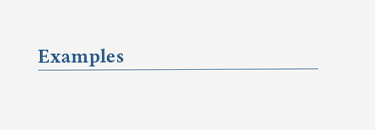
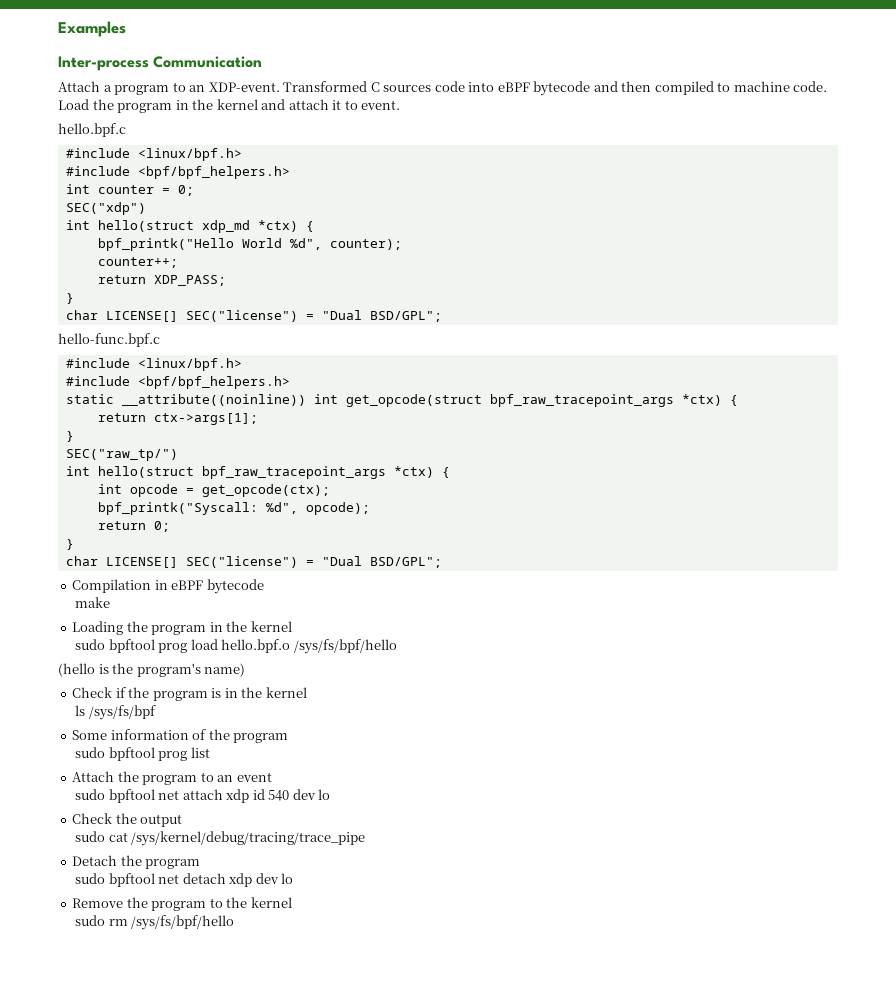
(125, 57) none -> [58,56,263,71] [58,81,828,96] [58,99,401,113] [58,123,126,137] [65,148,242,161] [65,166,290,179] [65,184,194,196] [65,202,146,215] [65,220,314,233] [97,238,402,251] [97,257,178,268] [97,275,226,286] [65,293,74,304] [65,310,442,322] [58,333,160,347] [65,358,242,371] [65,376,290,389] [65,394,738,407] [97,413,258,425] [65,431,74,442] [65,449,178,461] [65,466,450,479] [97,484,330,497] [97,502,370,515] [97,521,170,532] [65,539,74,550] [65,556,442,568] [72,579,264,594] [75,597,111,608] [72,621,292,635] [75,639,397,654] [58,663,246,677] [72,687,307,701] [75,705,156,720] [72,729,289,743] [75,747,210,761] [72,771,272,785] [75,789,331,803] [72,813,183,827] [75,831,366,846] [72,855,201,869] [75,873,294,887] [72,897,292,911] [75,915,235,930] // Inter-process Communication // Attach a program to an XDP-event. Transformed C sources code into eBPF bytecode and then compiled to machine code. Load the program in the kernel and attach it to event. // hello.bpf.c // #include <linux/bpf.h> // #include <bpf/bpf_helpers.h> // int counter = 0; // SEC("xdp") // int hello(struct xdp_md *ctx) { // bpf_printk("Hello World %d", counter); // counter++; // return XDP_PASS; // } // char LICENSE[] SEC("license") = "Dual BSD/GPL"; // hello-func.bpf.c // #include <linux/bpf.h> // #include <bpf/bpf_helpers.h> // static __attribute((noinline)) int get_opcode(struct bpf_raw_tracepoint_args *ctx) { // return ctx->args[1]; // } // SEC("raw_tp/") // int hello(struct bpf_raw_tracepoint_args *ctx) { // int opcode = get_opcode(ctx); // bpf_printk("Syscall: %d", opcode); // return 0; // } // char LICENSE[] SEC("license") = "Dual BSD/GPL"; // Compilation in eBPF bytecode // make // Loading the program in the kernel // sudo bpftool prog load hello.bpf.o /sys/fs/bpf/hello // (hello is the program's name) // Check if the program is in the kernel // ls /sys/fs/bpf // Some information of the program // sudo bpftool prog list // Attach the program to an event // sudo bpftool net attach xdp id 540 dev lo // Check the output // sudo cat /sys/kernel/debug/tracing/trace_pipe // Detach the program // sudo bpftool net detach xdp dev lo // Remove the program to the kernel // sudo rm /sys/fs/bpf/hello

